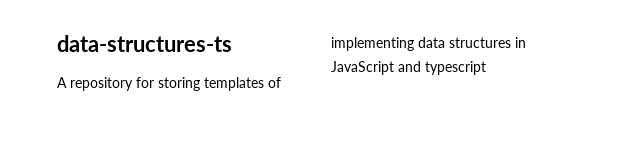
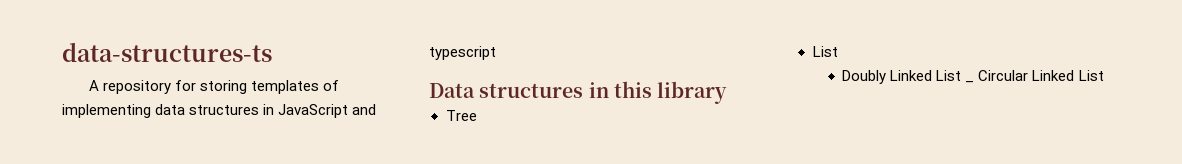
(486, 68) none -> [429,81,728,104] [445,110,477,121] [812,46,838,57] [842,70,962,84] [965,81,975,83] [978,70,1104,81] // Data structures in this library // Tree // List // Doubly Linked List _ Circular Linked List

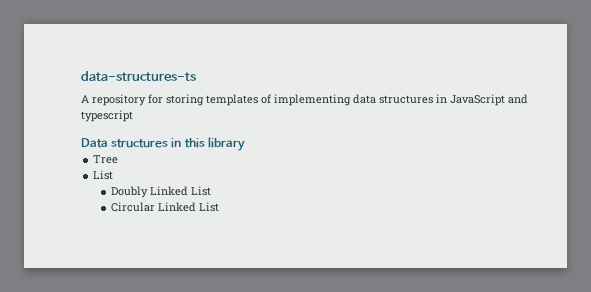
[965,81,975,83] _ -> (211, 191) //

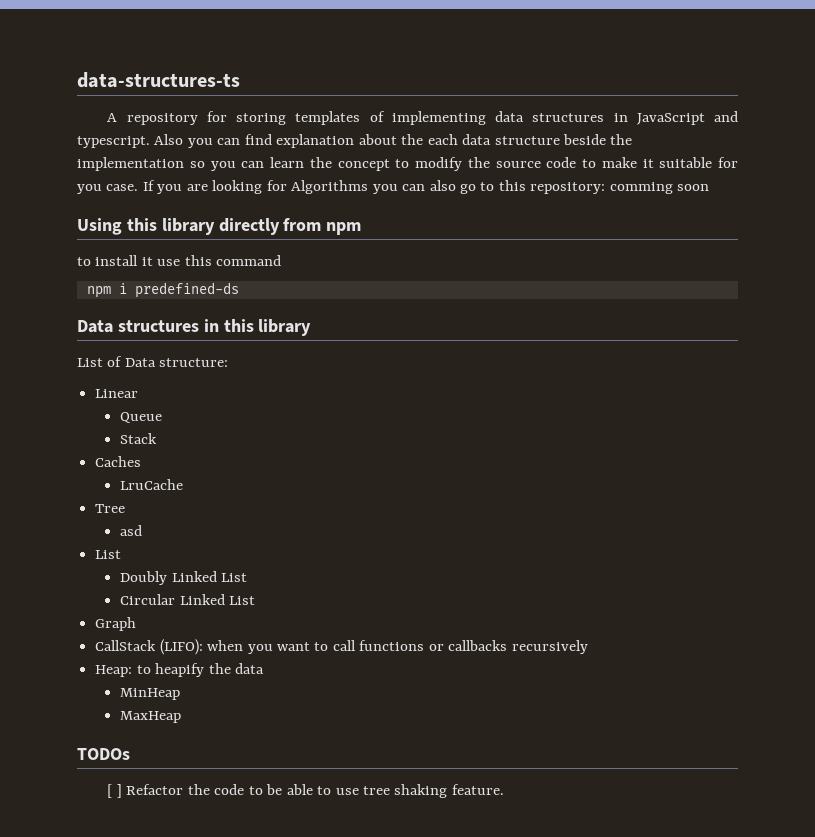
[81,110,133,122] typescript -> [77,134,633,148] [77,157,738,171] [77,180,710,194] [77,218,362,235] [77,255,282,266] [86,282,239,298] typescript. Also you can find explanation about the each data structure beside the implementation so you can learn the concept to modify the source code to make it suitable for you case. If you are looking for Algorithms you can also go to this repository: comming soon // Using this library directly from npm // to install it use this command // npm i predefined-ds
(245, 144) none -> [77,356,229,367] [95,389,139,398] [120,412,163,423] [120,433,158,444] [95,456,142,467] [120,479,184,490] // List of Data structure: // Linear // Queue // Stack // Caches // LruCache
(119, 159) none -> [120,525,143,536] // asd
(219, 207) none -> [95,617,137,631] [95,639,588,655] [95,663,264,677] [120,688,181,700] [120,711,182,723] [77,748,130,760] [107,784,504,798] // Graph // CallStack (LIFO): when you want to call functions or callbacks recursively // Heap: to heapify the data // MinHeap // MaxHeap // TODOs // [ ] Refactor the code to be able to use tree shaking feature.

